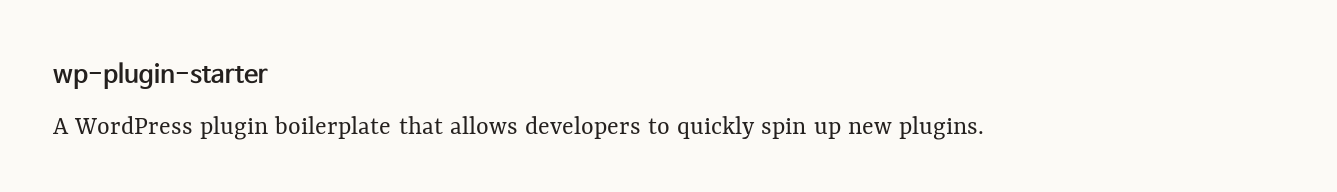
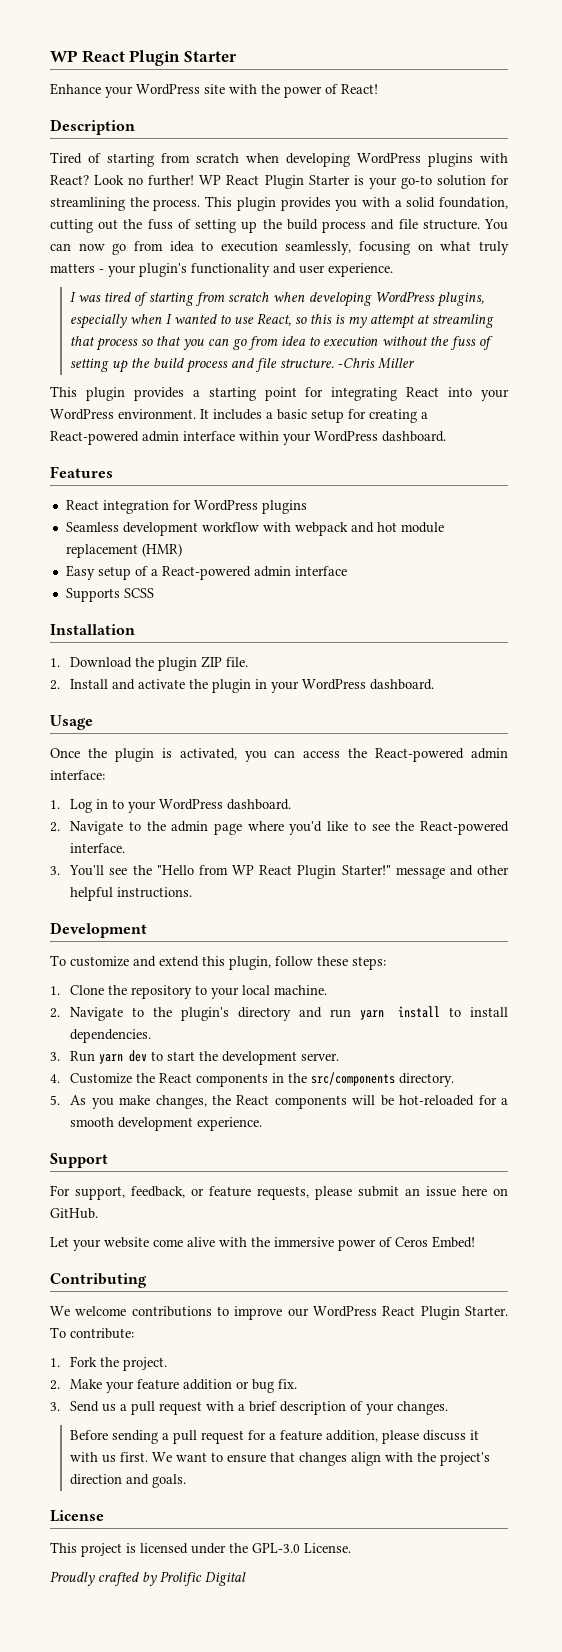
[53,62,268,89] [53,116,984,140] wp-plugin-starter // A WordPress plugin boilerplate that allows developers to quickly spin up new plugins. -> [50,50,237,66] [50,83,378,98] [50,119,135,135] [50,152,508,167] [50,175,509,189] [50,196,508,211] [50,219,508,233] [50,241,509,255] [50,263,393,277] [70,291,485,307] [70,313,495,329] [70,336,494,351] [70,358,416,373] [50,386,509,401] [50,409,428,423] [50,431,446,445] [50,466,113,478] [65,500,307,514] [65,522,444,536] [65,543,182,558] [65,565,347,580] [65,588,154,602] [50,624,135,635] [50,656,249,671] [50,679,435,693] [50,715,93,730] [50,748,508,762] [50,770,105,780] [50,799,292,813] [50,821,510,835] [70,843,126,853] [50,865,510,879] [70,887,193,901] [50,922,147,938] [50,955,386,970] [50,985,328,999] [50,1006,509,1021] [70,1029,152,1043] [50,1050,340,1065] [50,1072,455,1087] [50,1095,508,1109] [70,1117,263,1131] [50,1153,108,1168] [50,1185,508,1200] [50,1208,98,1219] [50,1236,475,1251] [50,1273,147,1288] [50,1306,508,1320] [50,1327,134,1339] [50,1356,168,1371] [50,1379,298,1393] [50,1401,449,1415] [70,1430,480,1444] [70,1452,491,1466] [70,1474,187,1488] [50,1510,104,1522] [50,1542,351,1557] [50,1571,246,1586] WP React Plugin Starter // Enhance your WordPress site with the power of React! // Description // Tired of starting from scratch when developing WordPress plugins with React? Look no further! WP React Plugin Starter is your go-to solution for streamlining the process. This plugin provides you with a solid foundation, cutting out the fuss of setting up the build process and file structure. You can now go from idea to execution seamlessly, focusing on what truly matters - your plugin's functionality and user experience. // I was tired of starting from scratch when developing WordPress plugins, especially when I wanted to use React, so this is my attempt at streamling that process so that you can go from idea to execution without the fuss of setting up the build process and file structure. -Chris Miller // This plugin provides a starting point for integrating React into your WordPress environment. It includes a basic setup for creating a React-powered admin interface within your WordPress dashboard. // Features // React integration for WordPress plugins // Seamless development workflow with webpack and hot module replacement (HMR) // Easy setup of a React-powered admin interface // Supports SCSS // Installation // 1. Download the plugin ZIP file. // 2. Install and activate the plugin in your WordPress dashboard. // Usage // Once the plugin is activated, you can access the React-powered admin interface: // 1. Log in to your WordPress dashboard. // 2. Navigate to the admin page where you'd like to see the React-powered interface. // 3. You'll see the "Hello from WP React Plugin Starter!" message and other helpful instructions. // Development // To customize and extend this plugin, follow these steps: // 1. Clone the repository to your local machine. // 2. Navigate to the plugin's directory and run yarn install to install dependencies. // 3. Run yarn dev to start the development server. // 4. Customize the React components in the src/components directory. // 5. As you make changes, the React components will be hot-reloaded for a smooth development experience. // Support // For support, feedback, or feature requests, please submit an issue here on GitHub. // Let your website come alive with the immersive power of Ceros Embed! // Contributing // We welcome contributions to improve our WordPress React Plugin Starter. To contribute: // 1. Fork the project. // 2. Make your feature addition or bug fix. // 3. Send us a pull request with a brief description of your changes. // Before sending a pull request for a feature addition, please discuss it with us first. We want to ensure that changes align with the project's direction and goals. // License // This project is licensed under the GPL-3.0 License. // Proudly crafted by Prolific Digital

